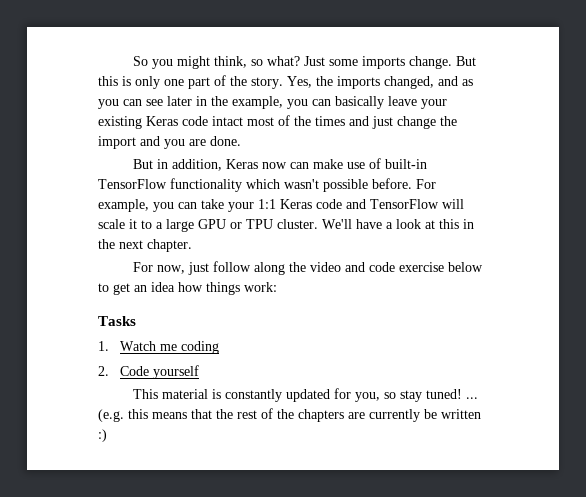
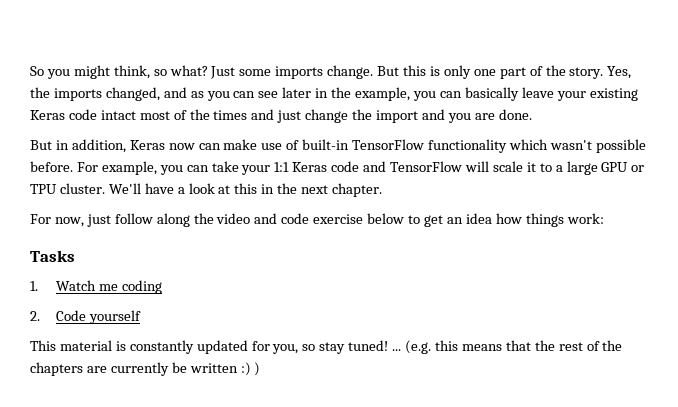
(107, 435) none -> [254,362,261,376] )

